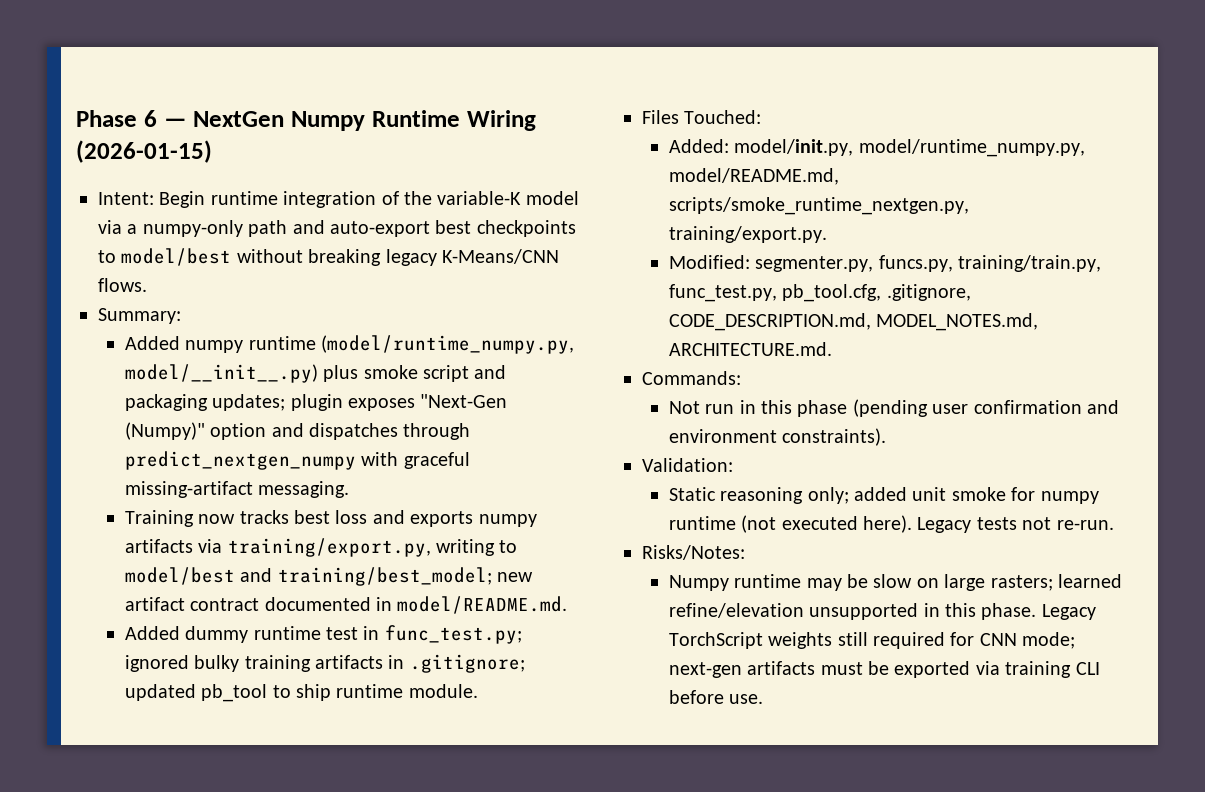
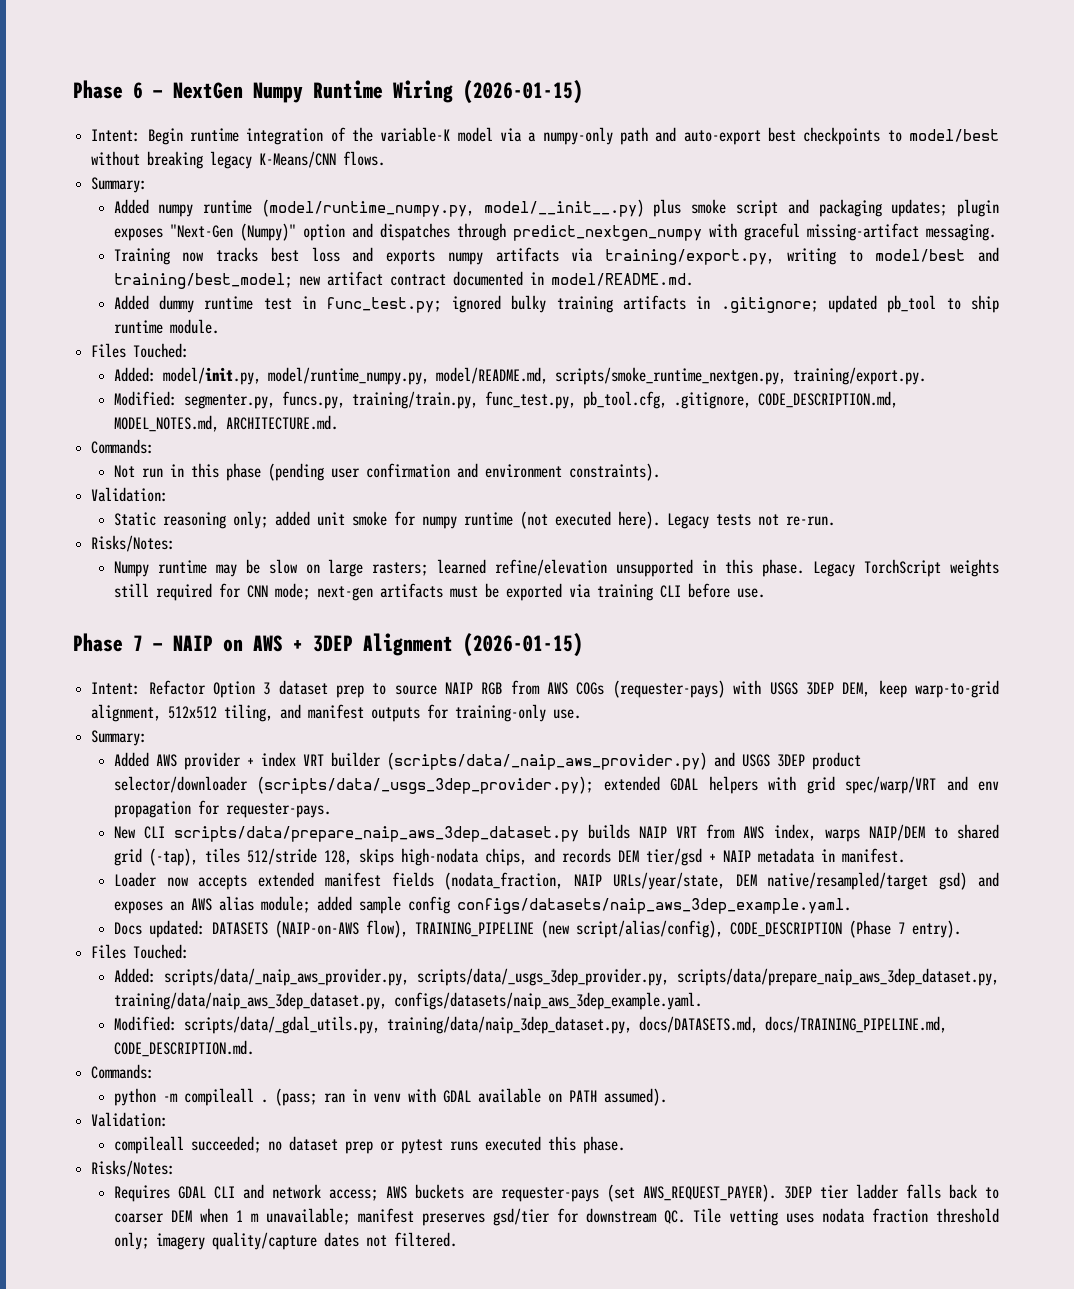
(764, 699) none -> [73,633,583,657] [91,680,999,698] [91,704,582,722] [91,730,148,746] [113,752,861,770] [113,776,999,794] [113,800,331,818] [113,824,999,842] [113,848,905,866] [113,872,999,890] [113,896,851,914] [113,920,961,938] [91,944,190,959] [113,968,999,986] [113,992,702,1010] [113,1016,947,1034] [113,1040,254,1057] [91,1064,155,1079] [113,1088,667,1106] [91,1112,169,1127] [113,1136,625,1154] [91,1160,176,1177] [113,1184,999,1202] [113,1208,999,1226] [113,1232,457,1250] // Phase 7 — NAIP on AWS + 3DEP Alignment (2026-01-15) // Intent: Refactor Option 3 dataset prep to source NAIP RGB from AWS COGs (requester-pays) with USGS 3DEP DEM, keep warp-to-grid alignment, 512x512 tiling, and manifest outputs for training-only use. // Summary: // Added AWS provider + index VRT builder (scripts/data/_naip_aws_provider.py) and USGS 3DEP product selector/downloader (scripts/data/_usgs_3dep_provider.py); extended GDAL helpers with grid spec/warp/VRT and env propagation for requester-pays. // New CLI scripts/data/prepare_naip_aws_3dep_dataset.py builds NAIP VRT from AWS index, warps NAIP/DEM to shared grid (-tap), tiles 512/stride 128, skips high-nodata chips, and records DEM tier/gsd + NAIP metadata in manifest. // Loader now accepts extended manifest fields (nodata_fraction, NAIP URLs/year/state, DEM native/resampled/target gsd) and exposes an AWS alias module; added sample config configs/datasets/naip_aws_3dep_example.yaml. // Docs updated: DATASETS (NAIP-on-AWS flow), TRAINING_PIPELINE (new script/alias/config), CODE_DESCRIPTION (Phase 7 entry). // Files Touched: // Added: scripts/data/_naip_aws_provider.py, scripts/data/_usgs_3dep_provider.py, scripts/data/prepare_naip_aws_3dep_dataset.py, training/data/naip_aws_3dep_dataset.py, configs/datasets/naip_aws_3dep_example.yaml. // Modified: scripts/data/_gdal_utils.py, training/data/naip_3dep_dataset.py, docs/DATASETS.md, docs/TRAINING_PIPELINE.md, CODE_DESCRIPTION.md. // Commands: // python -m compileall . (pass; ran in venv with GDAL available on PATH assumed). // Validation: // compileall succeeded; no dataset prep or pytest runs executed this phase. // Risks/Notes: // Requires GDAL CLI and network access; AWS buckets are requester-pays (set AWS_REQUEST_PAYER). 3DEP tier ladder falls back to coarser DEM when 1 m unavailable; manifest preserves gsd/tier for downstream QC. Tile vetting uses nodata fraction threshold only; imagery quality/capture dates not filtered.

